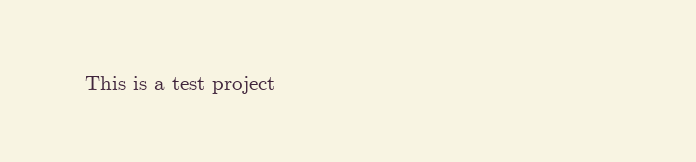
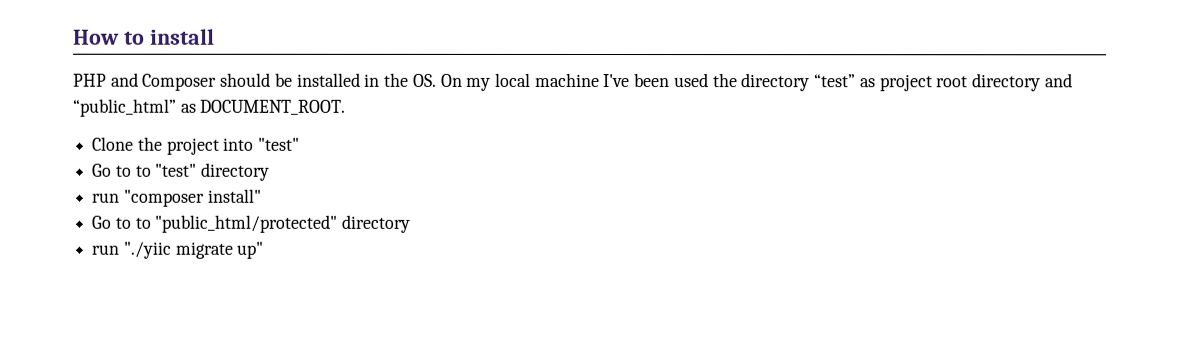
[85,76,275,94] This is a test project -> [73,28,215,45] [73,72,1073,92] [73,98,347,117] [92,136,301,155] [91,162,271,181] [91,188,261,207] [91,214,411,233] [91,241,264,259] How to install // PHP and Composer should be installed in the OS. On my local machine I've been used the directory “test” as project root directory and “public_html” as DOCUMENT_ROOT. // Clone the project into "test" // Go to to "test" directory // run "composer install" // Go to to "public_html/protected" directory // run "./yiic migrate up"

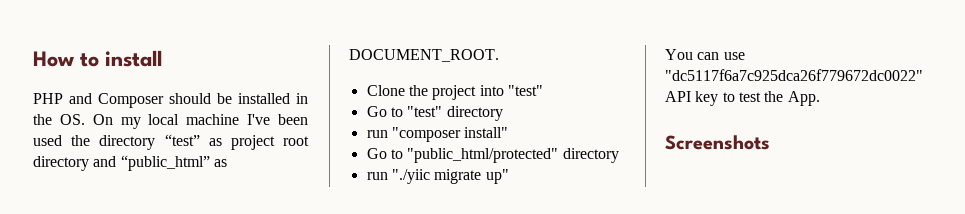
[134,165,152,177] to -> (403, 112) none
[134,217,151,229] to -> (403, 154) none
(264, 250) none -> [665,49,745,60] [665,69,923,81] [665,91,820,106] [665,135,770,150] // You can use "dc5117f6a7c925dca26f779672dc0022" API key to test the App. // Screenshots

